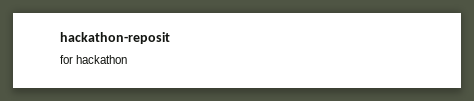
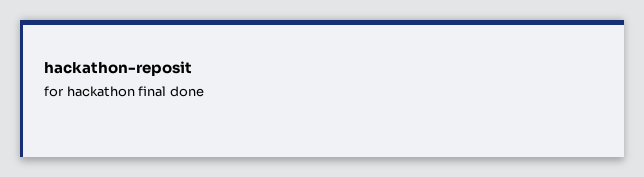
(128, 59) none -> [138,86,204,97] final done

